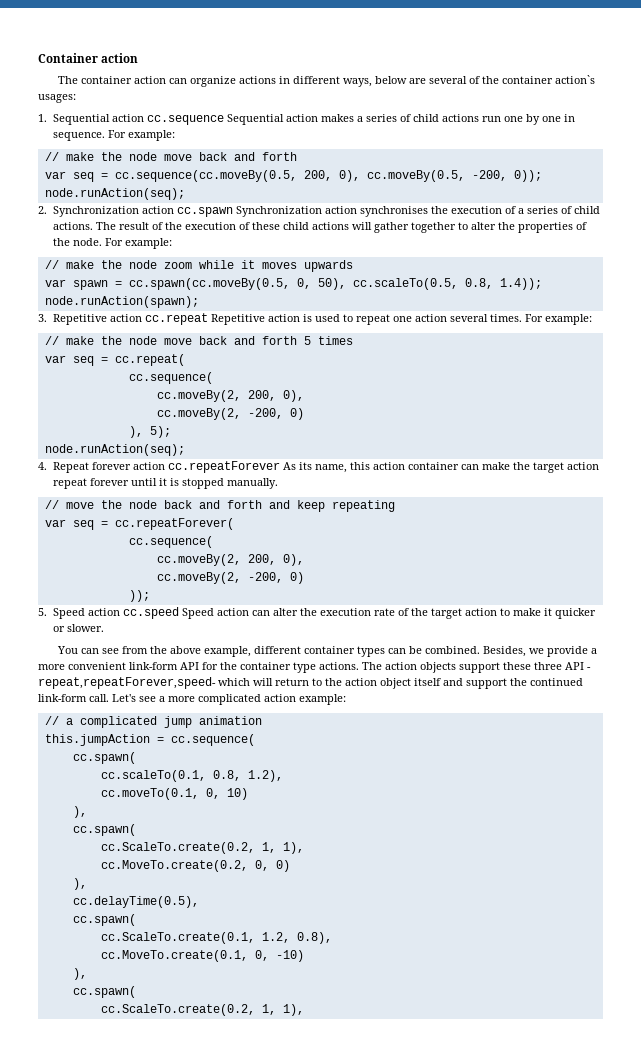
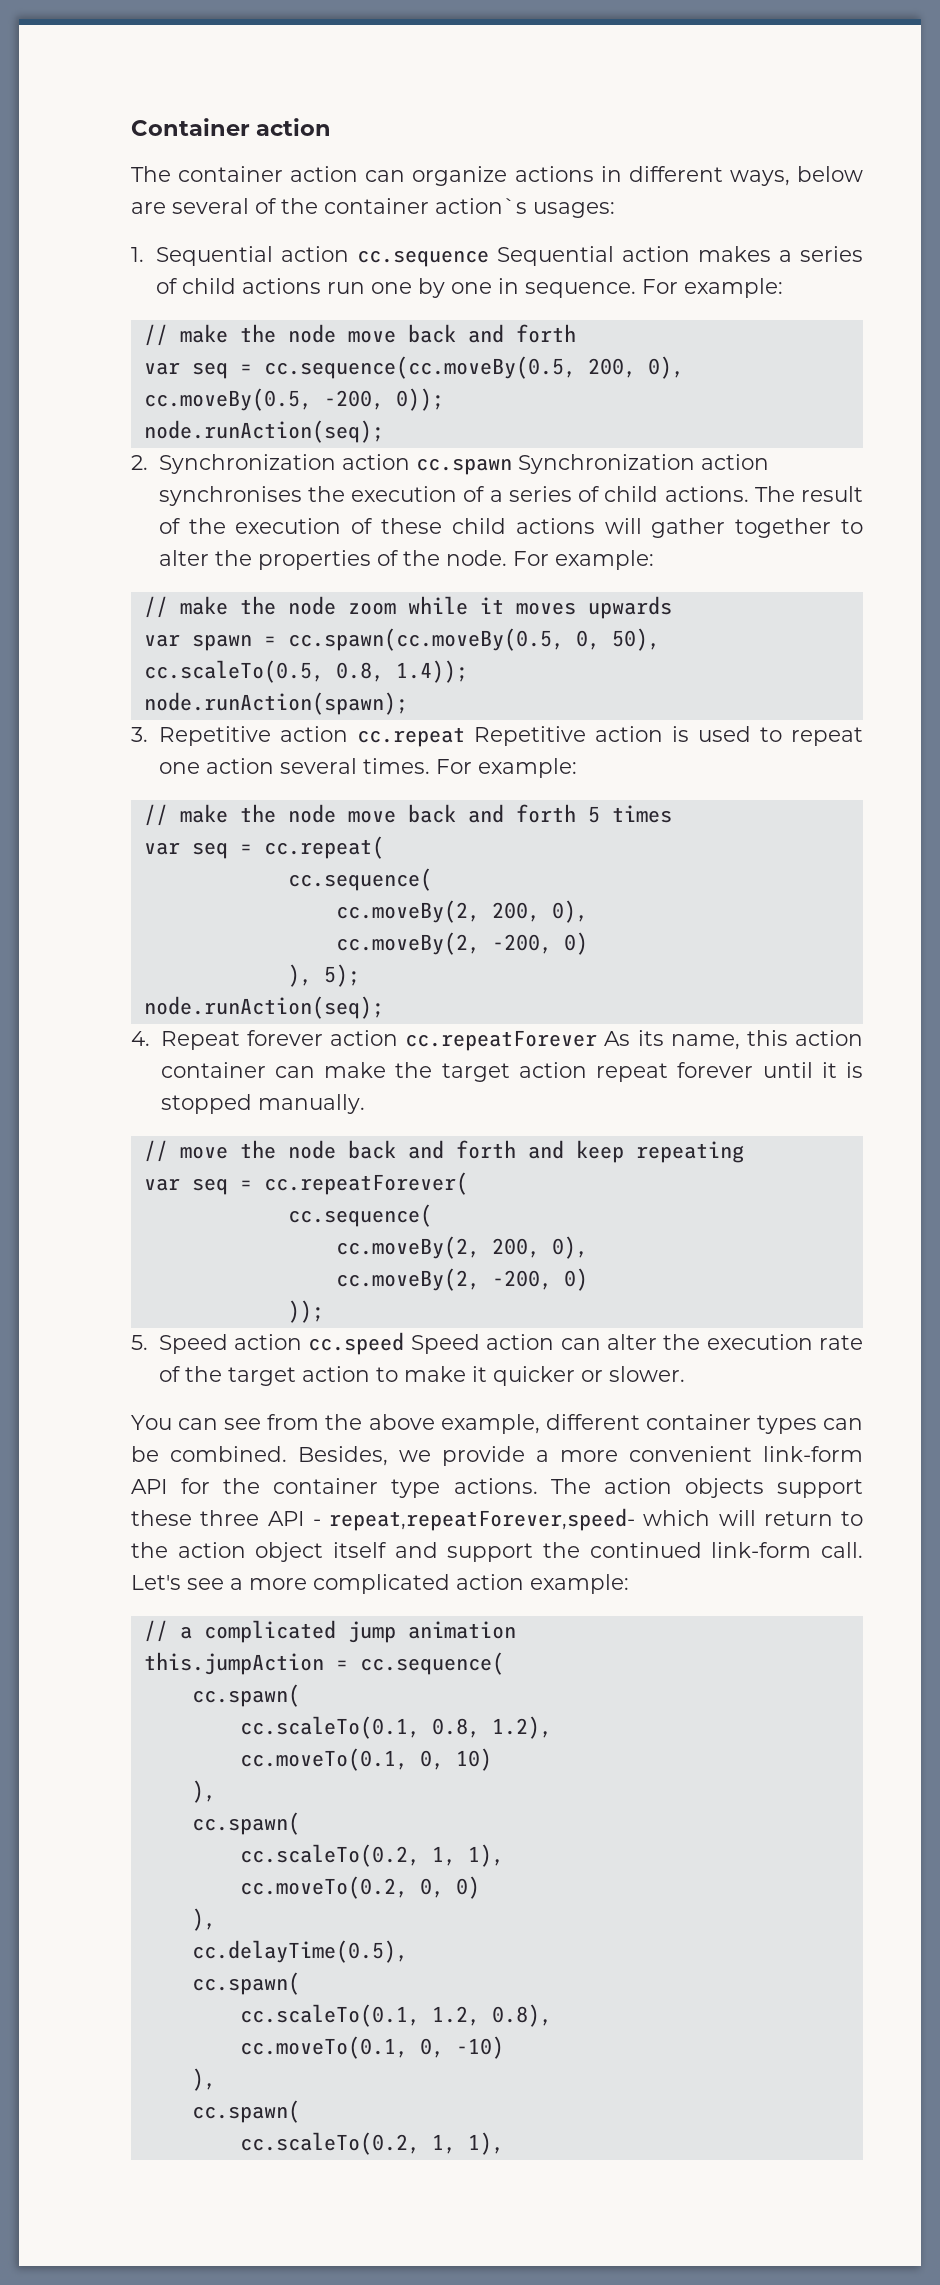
[100,842,255,854] cc.ScaleTo.create(0.2, -> [239,1844,420,1867] cc.scaleTo(0.2,
[100,860,248,872] cc.MoveTo.create(0.2, -> [239,1876,408,1899] cc.moveTo(0.2,
[100,932,255,944] cc.ScaleTo.create(0.1, -> [239,2004,420,2027] cc.scaleTo(0.1,
[100,950,248,962] cc.MoveTo.create(0.1, -> [239,2036,408,2059] cc.moveTo(0.1,
[100,1004,255,1016] cc.ScaleTo.create(0.2, -> [239,2132,420,2155] cc.scaleTo(0.2,

